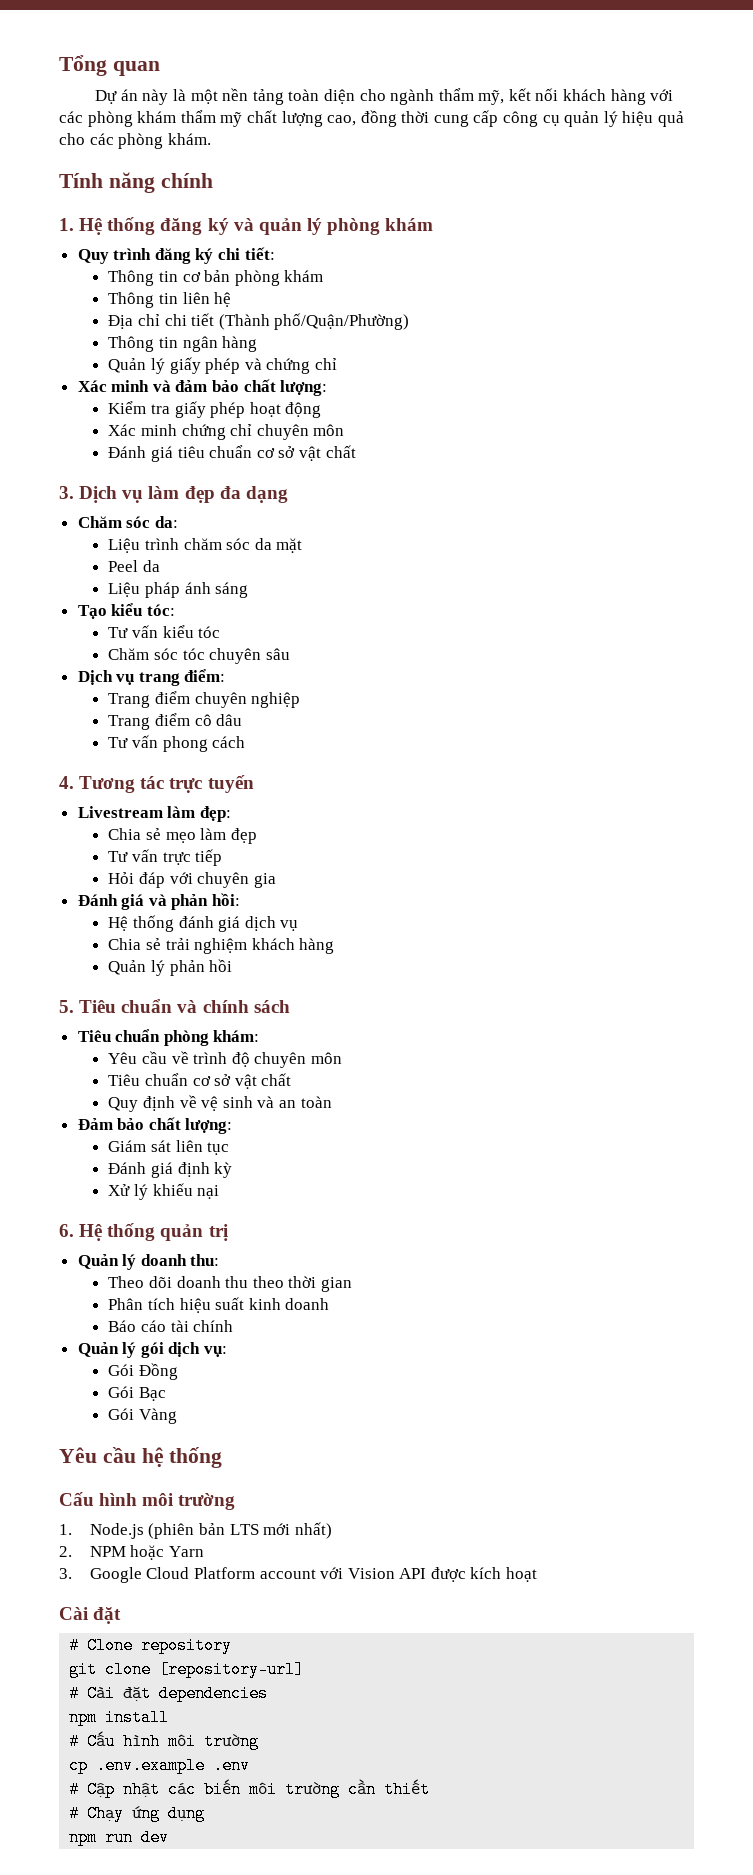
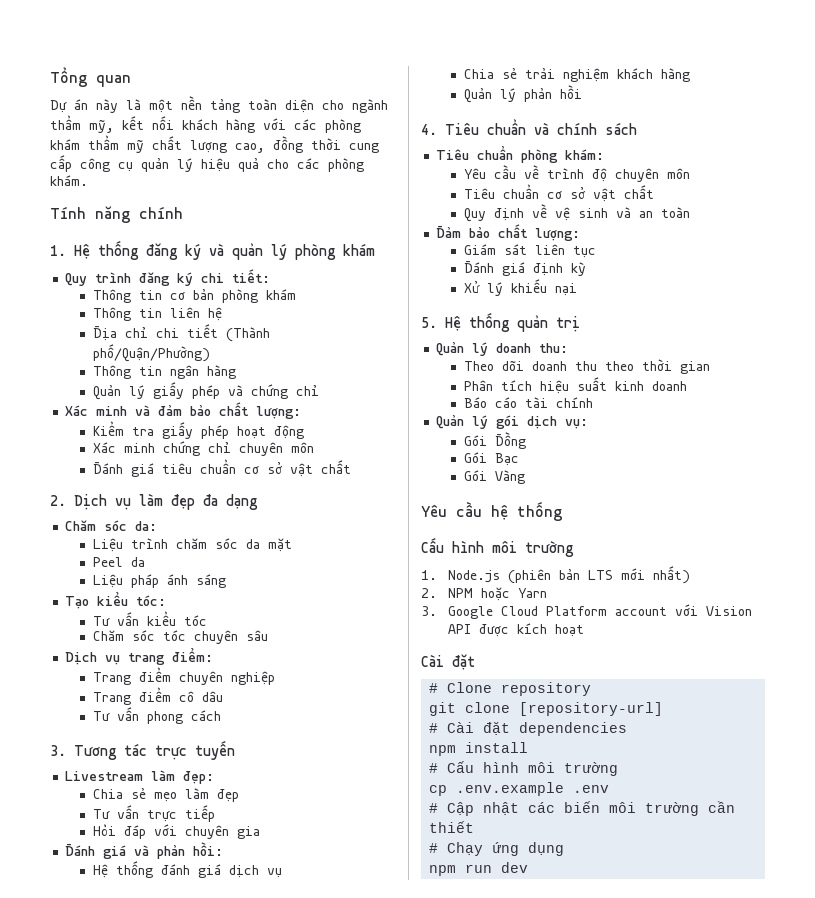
[59,486,74,499] 3. -> [50,495,66,506] 2.
[59,776,74,789] 4. -> [50,745,66,756] 3.
[59,1000,74,1013] 5. -> [421,124,437,135] 4.
[59,1224,74,1237] 6. -> [421,317,437,328] 5.

